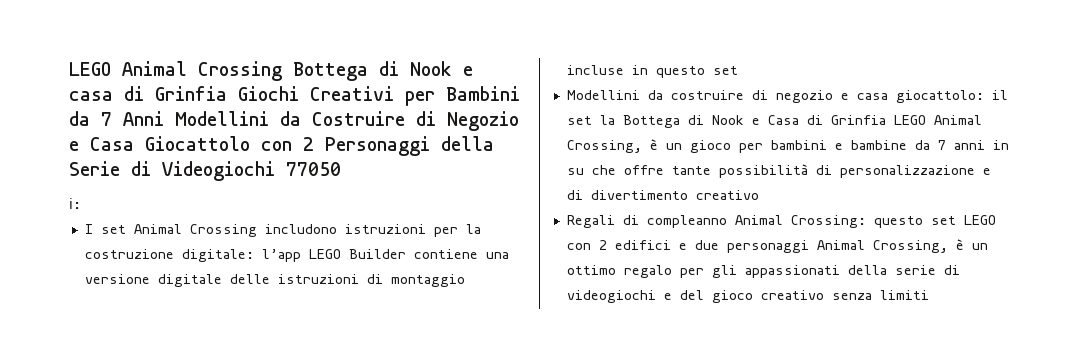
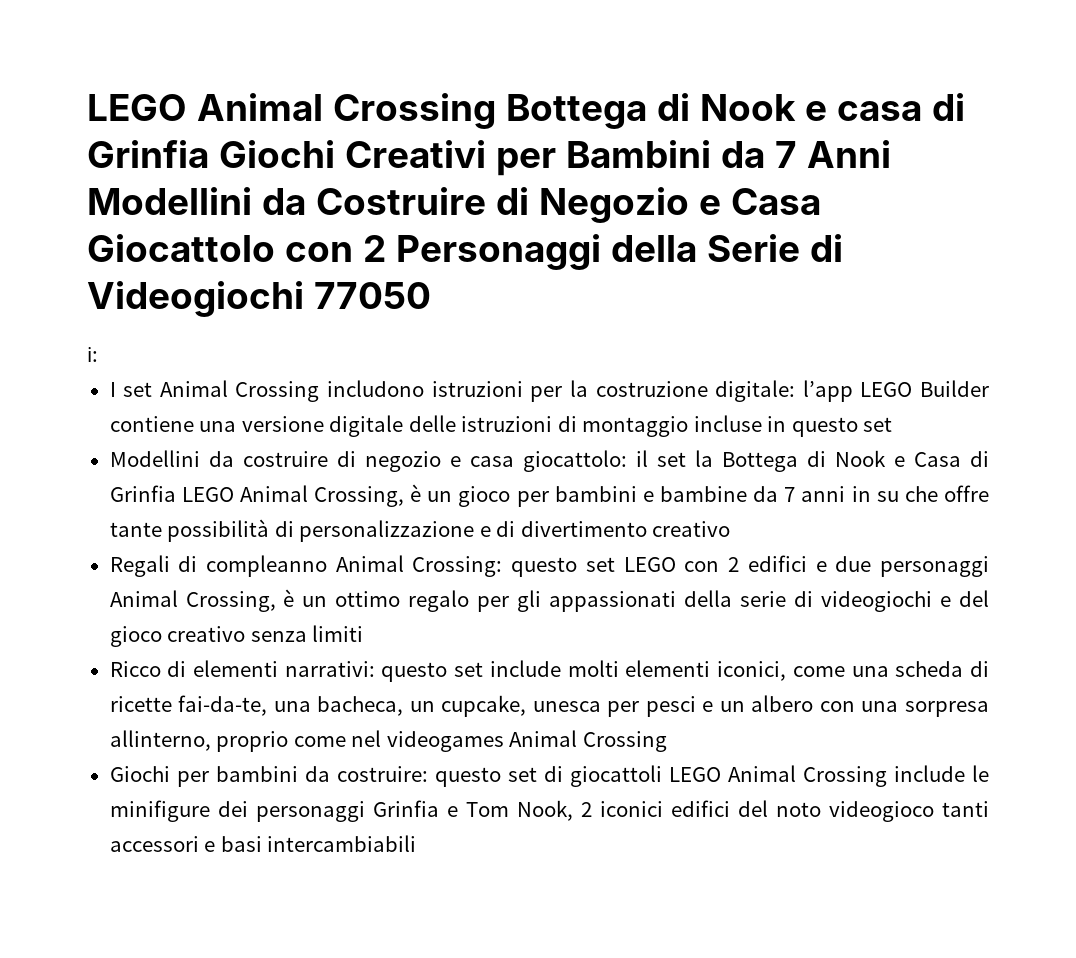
(929, 295) none -> [109,660,989,682] [109,695,989,717] [109,730,667,752] [109,765,990,787] [109,800,990,822] [109,835,417,852] // Ricco di elementi narrativi: questo set include molti elementi iconici, come una scheda di ricette fai-da-te, una bacheca, un cupcake, unesca per pesci e un albero con una sorpresa allinterno, proprio come nel videogames Animal Crossing // Giochi per bambini da costruire: questo set di giocattoli LEGO Animal Crossing include le minifigure dei personaggi Grinfia e Tom Nook, 2 iconici edifici del noto videogioco tanti accessori e basi intercambiabili

